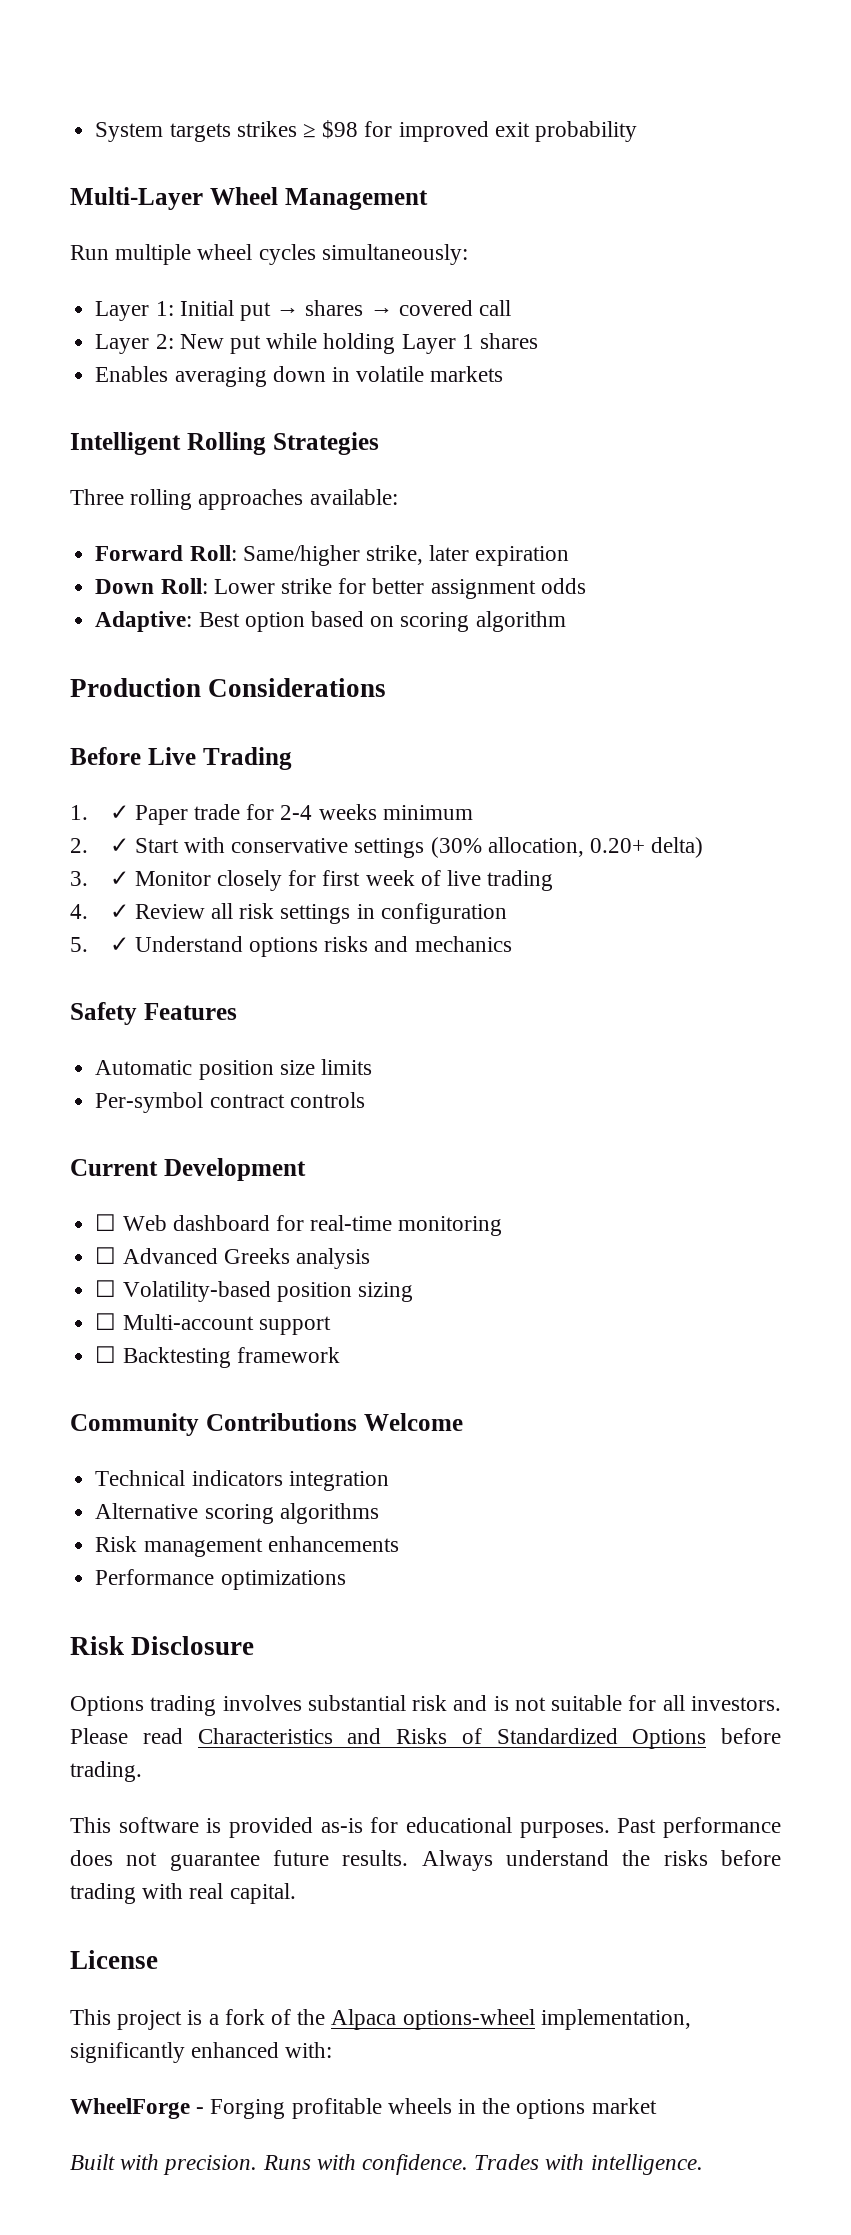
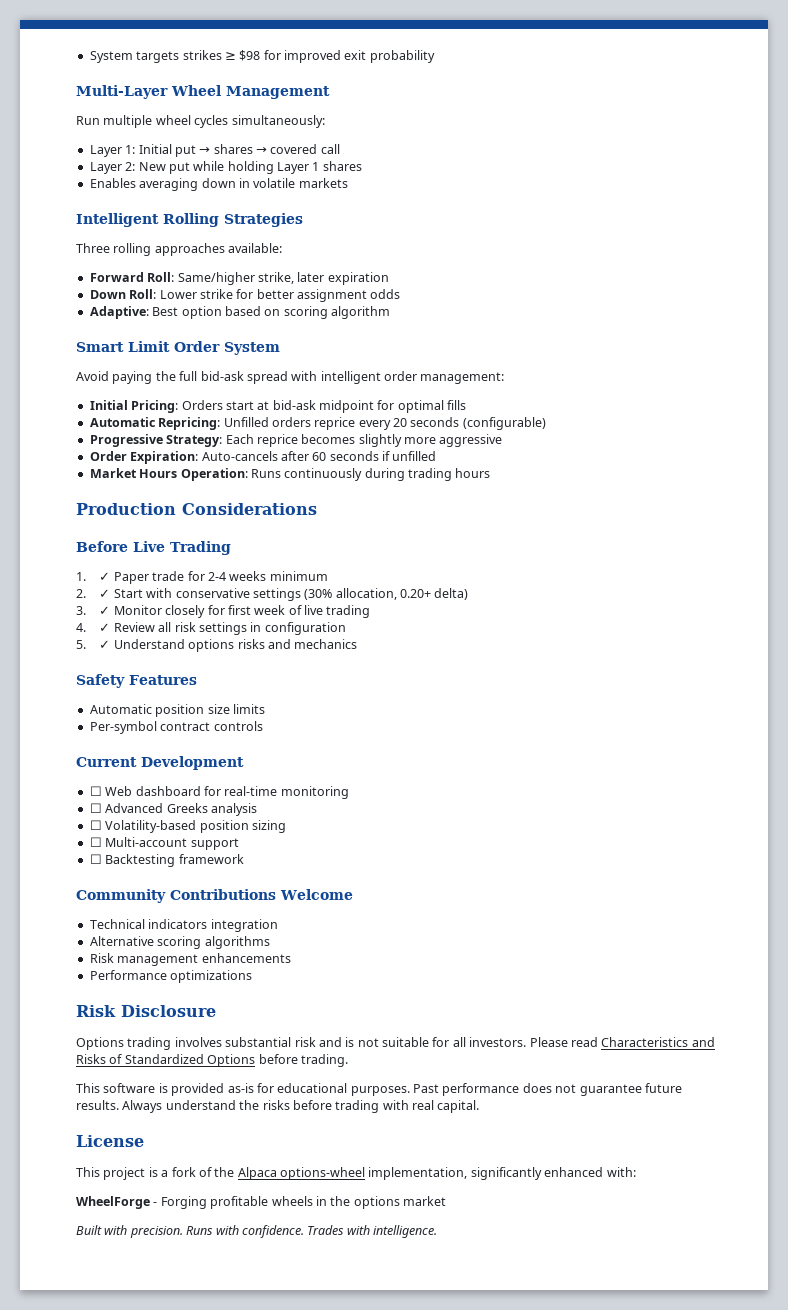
(566, 621) none -> [76,341,280,355] [76,371,505,384] [89,400,467,413] [89,417,546,430] [89,434,503,447] [89,451,437,464] [89,468,491,481] // Smart Limit Order System // Avoid paying the full bid-ask spread with intelligent order management: // Initial Pricing: Orders start at bid-ask midpoint for optimal fills // Automatic Repricing: Unfilled orders reprice every 20 seconds (configurable) // Progressive Strategy: Each reprice becomes slightly more aggressive // Order Expiration: Auto-cancels after 60 seconds if unfilled // Market Hours Operation: Runs continuously during trading hours

